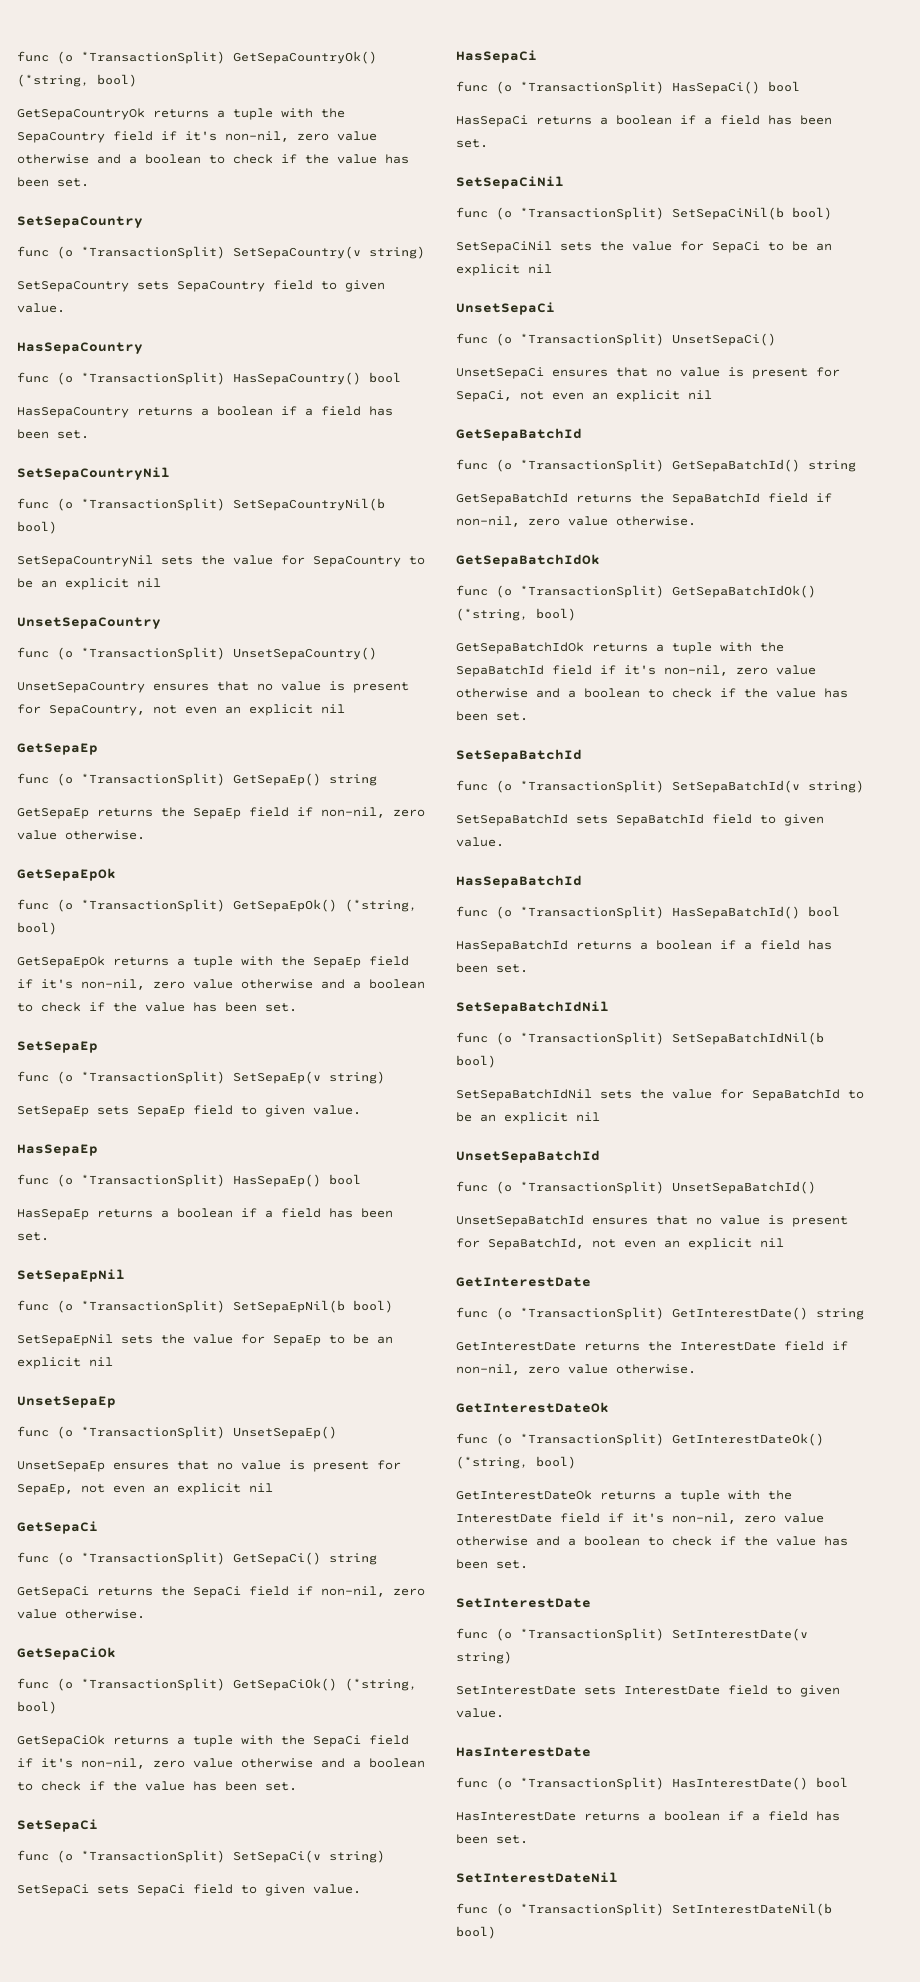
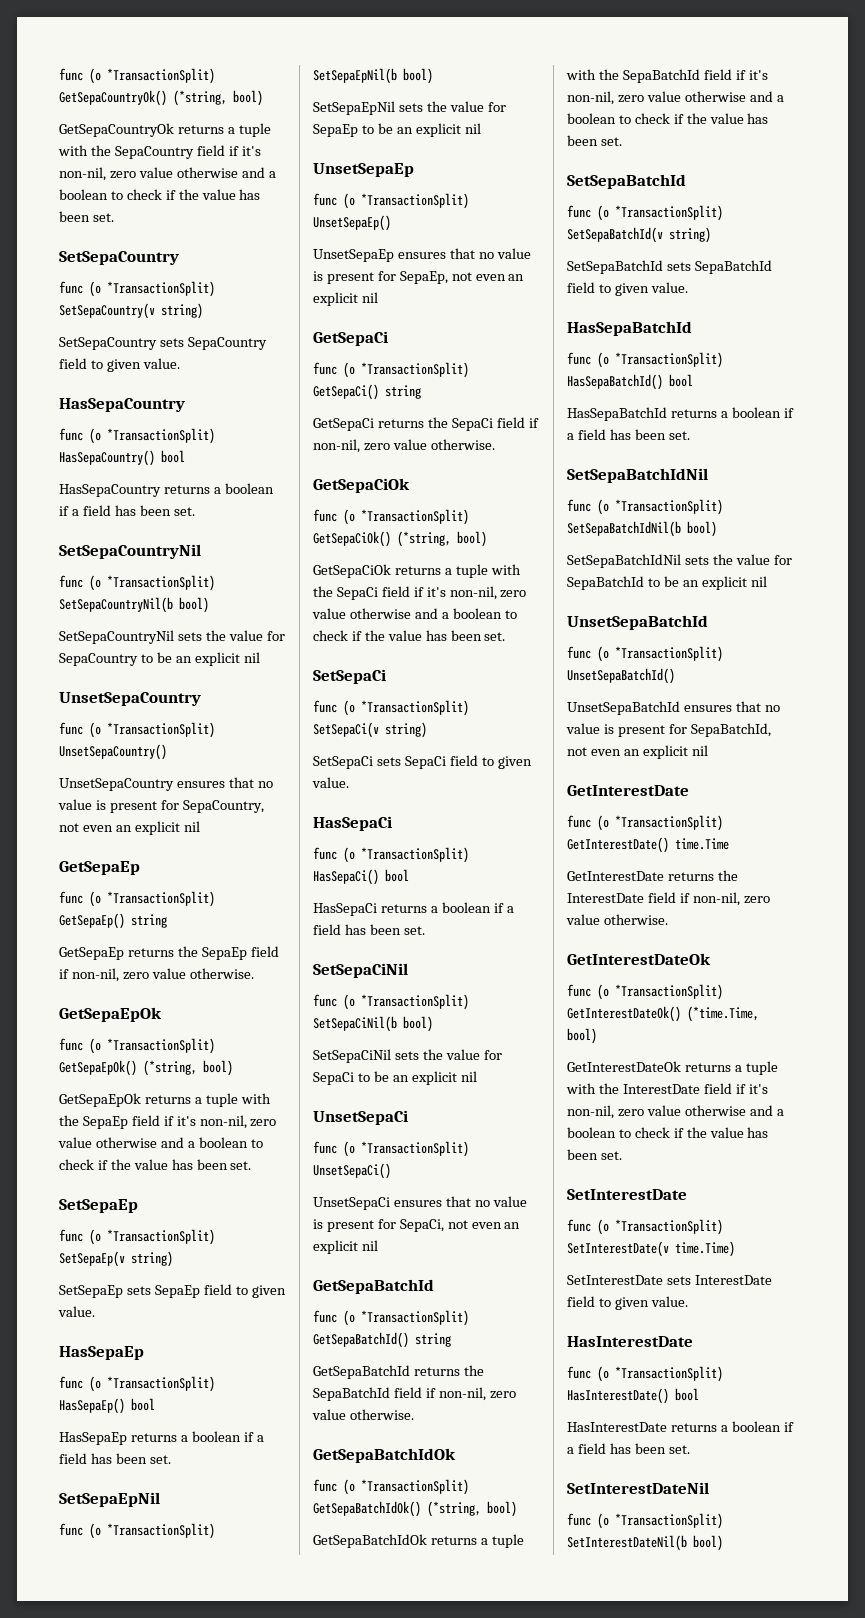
[816,1308,864,1320] string -> [675,838,729,850] time.Time
[456,1456,528,1469] (*string, -> [687,1006,759,1022] (*time.Time,
[456,1651,512,1664] string) -> [675,1241,735,1257] time.Time)

